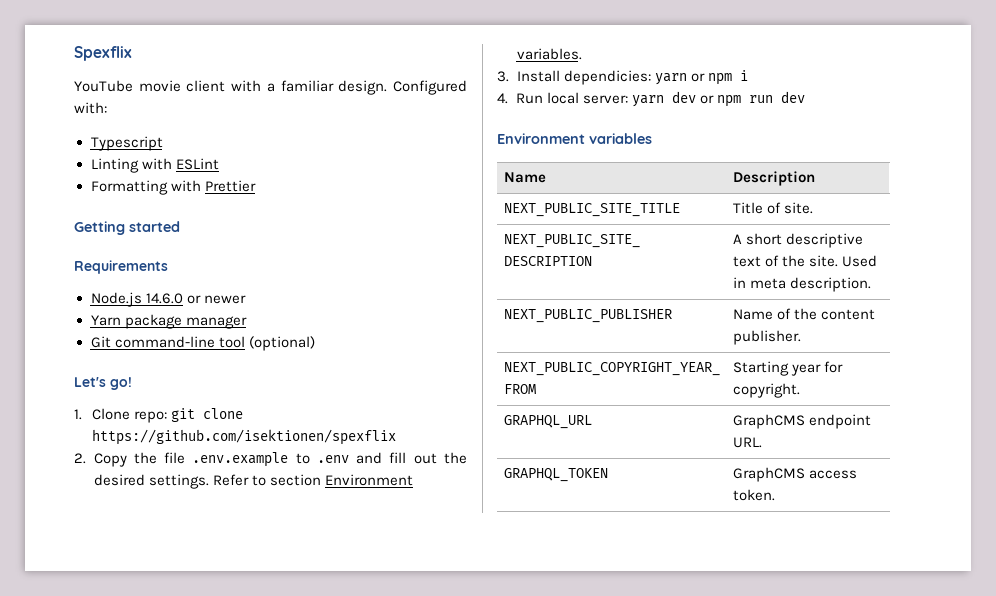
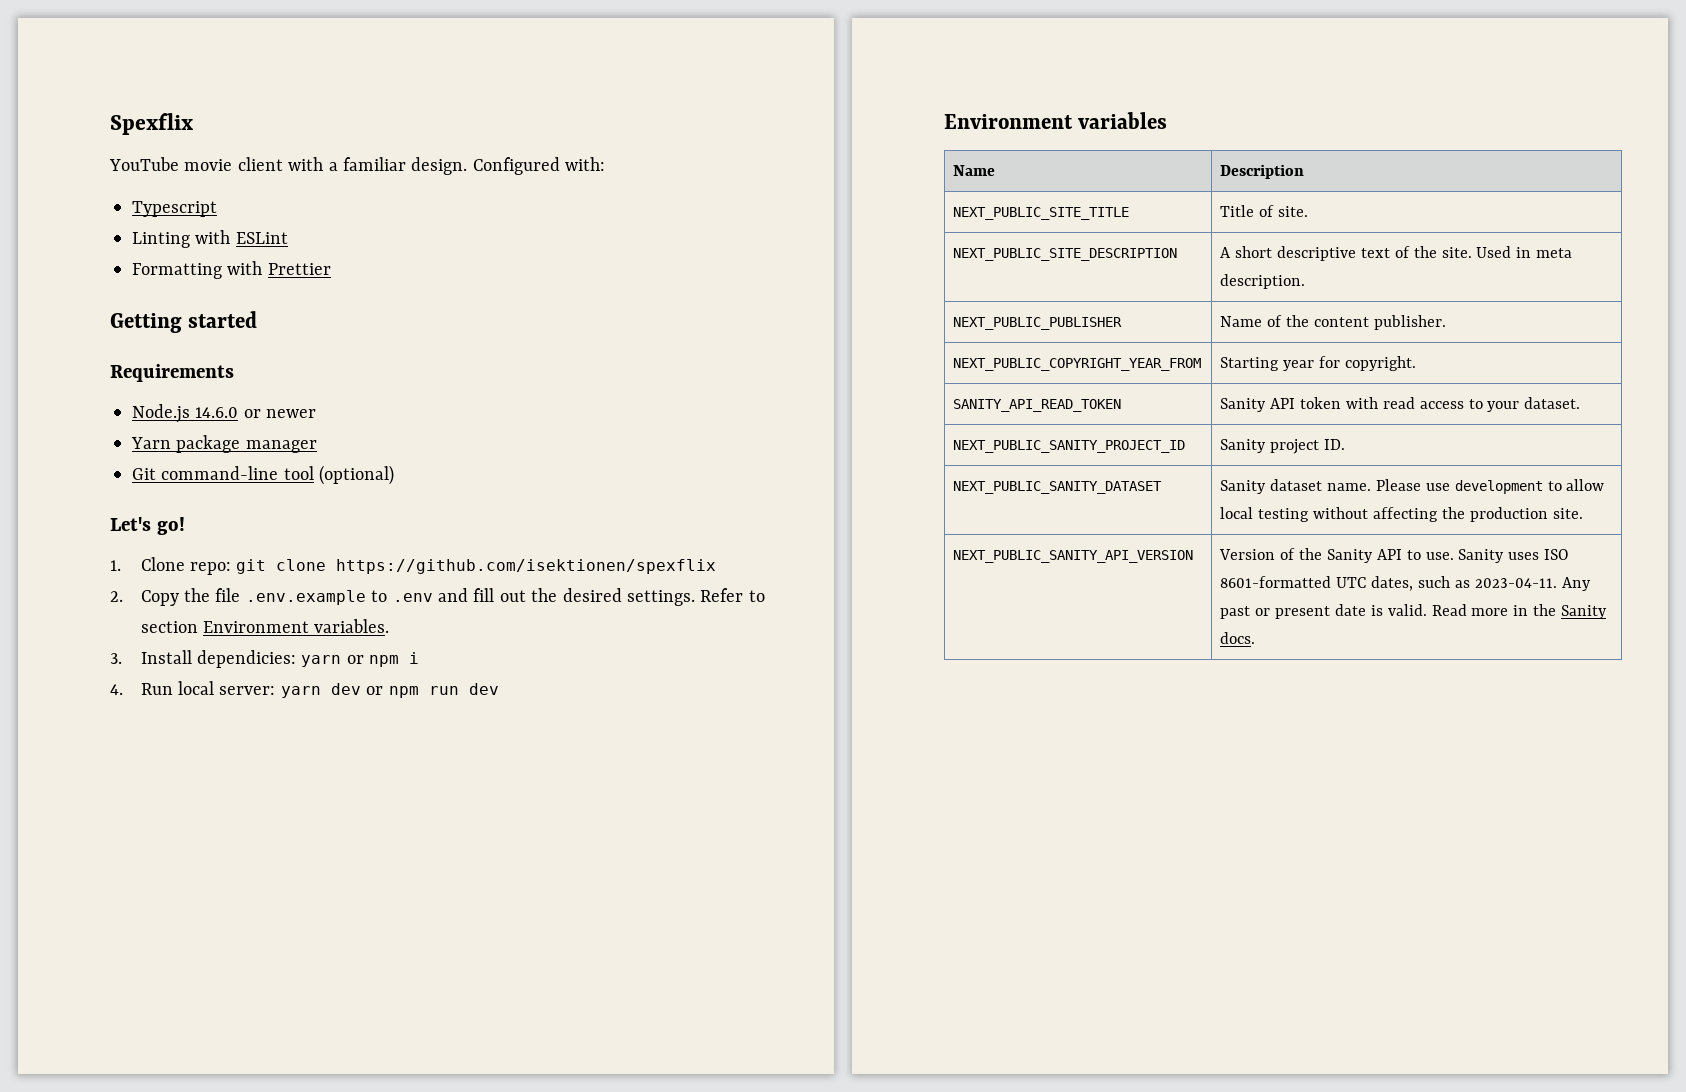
[503,415,592,429] [732,414,871,429] [732,437,762,448] [503,468,608,482] [732,467,857,482] [732,489,775,501] GRAPHQL_URL | GraphCMS endpoint URL. // GRAPHQL_TOKEN | GraphCMS access token. -> [953,399,1122,412] [1220,397,1581,412] [953,440,1186,453] [1220,439,1346,454] [953,481,1163,494] [1220,479,1605,494] [1220,507,1583,522] [953,550,1194,563] [1219,548,1570,563] [1220,576,1591,591] [1220,604,1607,619] [1220,632,1256,644] SANITY_API_READ_TOKEN | Sanity API token with read access to your dataset. // NEXT_PUBLIC_SANITY_PROJECT_ID | Sanity project ID. // NEXT_PUBLIC_SANITY_DATASET | Sanity dataset name. Please use development to allow local testing without affecting the production site. // NEXT_PUBLIC_SANITY_API_VERSION | Version of the Sanity API to use. Sanity uses ISO 8601-formatted UTC dates, such as 2023-04-11. Any past or present date is valid. Read more in the Sanity docs.

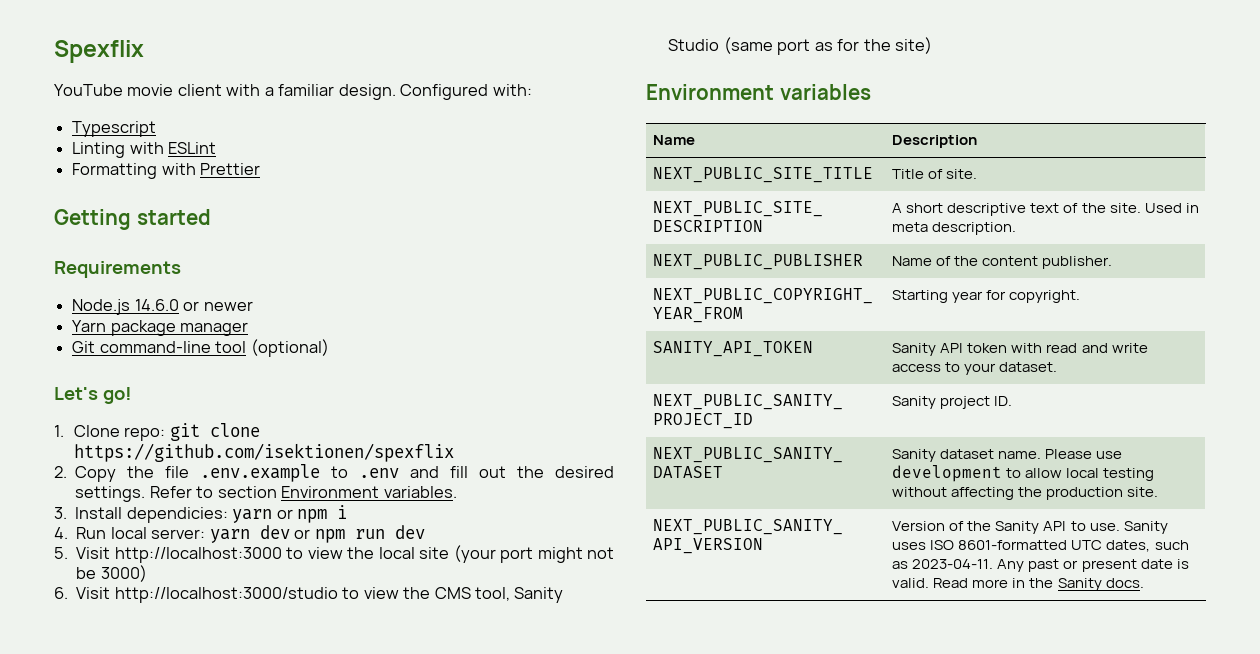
(499, 689) none -> [54,545,615,563] [76,565,147,582] [54,587,564,603] [668,37,932,55] // 5. Visit http://localhost:3000 to view the local site (your port might not be 3000) // 6. Visit http://localhost:3000/studio to view the CMS tool, Sanity Studio (same port as for the site)
[953,399,1122,412] SANITY_API_READ_TOKEN -> [653,341,814,357] SANITY_API_TOKEN
(1415, 403) none -> [1081,343,1148,353] and write

